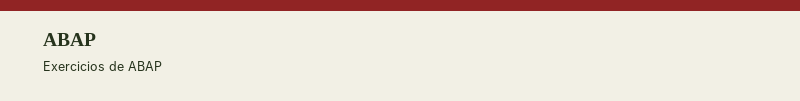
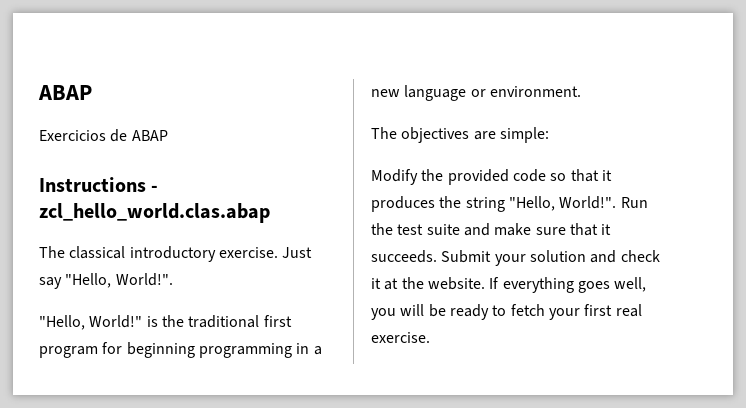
(162, 66) none -> [39,177,159,192] [39,203,270,223] [39,246,313,262] [39,273,173,289] [39,315,292,330] [39,342,322,358] [371,85,581,101] [371,127,549,143] [371,169,612,185] [371,196,648,212] [371,223,612,236] [371,250,660,266] [371,277,647,293] [371,304,642,320] [371,332,430,343] // Instructions - zcl_hello_world.clas.abap // The classical introductory exercise. Just say "Hello, World!". // "Hello, World!" is the traditional first program for beginning programming in a new language or environment. // The objectives are simple: // Modify the provided code so that it produces the string "Hello, World!". Run the test suite and make sure that it succeeds. Submit your solution and check it at the website. If everything goes well, you will be ready to fetch your first real exercise.

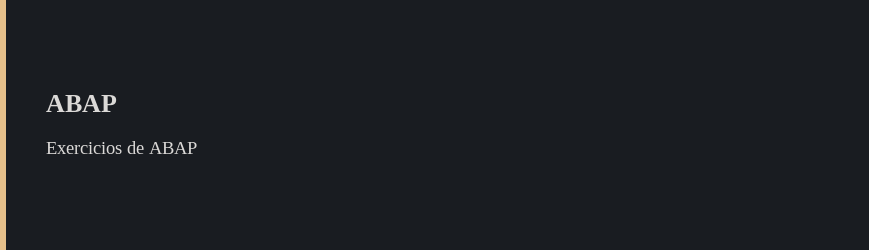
[39,177,159,192] [39,203,270,223] [39,246,313,262] [39,273,173,289] [39,315,292,330] [39,342,322,358] [371,85,581,101] [371,127,549,143] [371,169,612,185] [371,196,648,212] [371,223,612,236] [371,250,660,266] [371,277,647,293] [371,304,642,320] [371,332,430,343] // Instructions - zcl_hello_world.clas.abap // The classical introductory exercise. Just say "Hello, World!". // "Hello, World!" is the traditional first program for beginning programming in a new language or environment. // The objectives are simple: // Modify the provided code so that it produces the string "Hello, World!". Run the test suite and make sure that it succeeds. Submit your solution and check it at the website. If everything goes well, you will be ready to fetch your first real exercise. -> (197, 148) none

